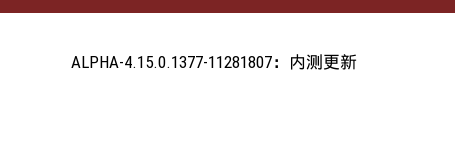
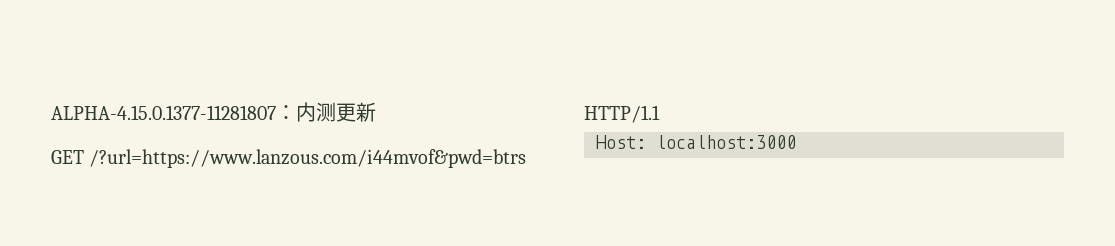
(357, 62) none -> [51,149,527,168] [584,105,660,123] [596,135,796,149] // GET /?url=https://www.lanzous.com/i44mvof&pwd=btrs HTTP/1.1 // Host: localhost:3000

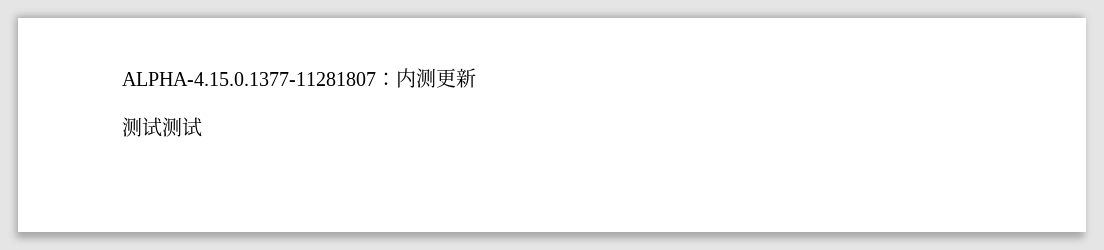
[51,149,527,168] [584,105,660,123] [596,135,796,149] GET /?url=https://www.lanzous.com/i44mvof&pwd=btrs HTTP/1.1 // Host: localhost:3000 -> [122,117,202,137] 测试测试

